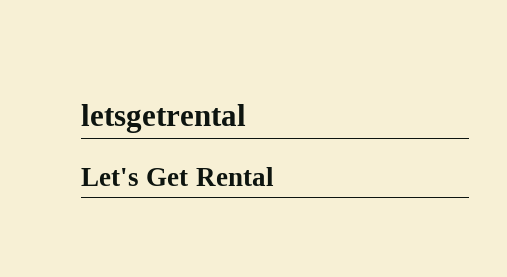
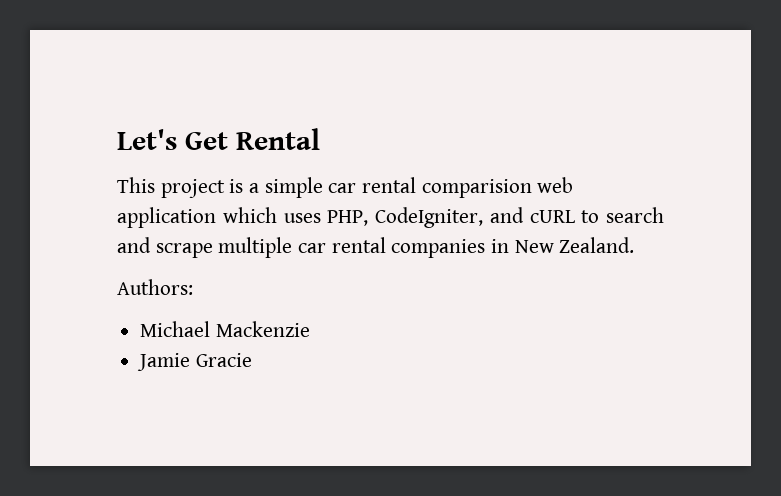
[81,104,246,133] letsgetrental // -> (117, 139) none
(274, 176) none -> [117,177,574,198] [117,207,664,228] [117,237,635,258] [117,279,193,295] [140,321,310,337] [137,353,252,371] // This project is a simple car rental comparision web application which uses PHP, CodeIgniter, and cURL to search and scrape multiple car rental companies in New Zealand. // Authors: // Michael Mackenzie // Jamie Gracie

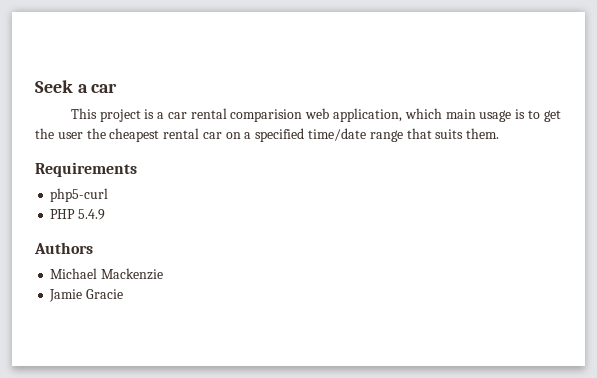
[117,128,320,150] Let's Get Rental -> [35,80,118,93] Seek a car
[264,177,323,198] simple -> (165, 115) none
[117,207,664,228] [117,237,635,258] [117,279,193,295] application which uses PHP, CodeIgniter, and cURL to search and scrape multiple car rental companies in New Zealand. // Authors: -> [332,108,561,122] [35,128,500,142] [35,162,137,177] [50,188,109,202] [50,209,106,220] [34,242,93,254] application, which main usage is to get the user the cheapest rental car on a specified time/date range that suits them. // Requirements // php5-curl // PHP 5.4.9 // Authors

